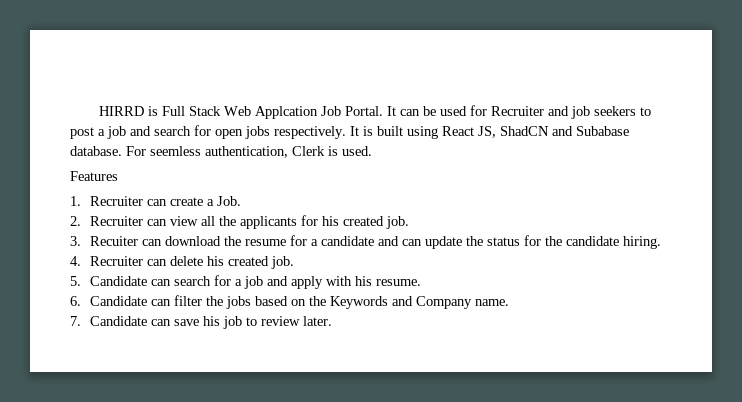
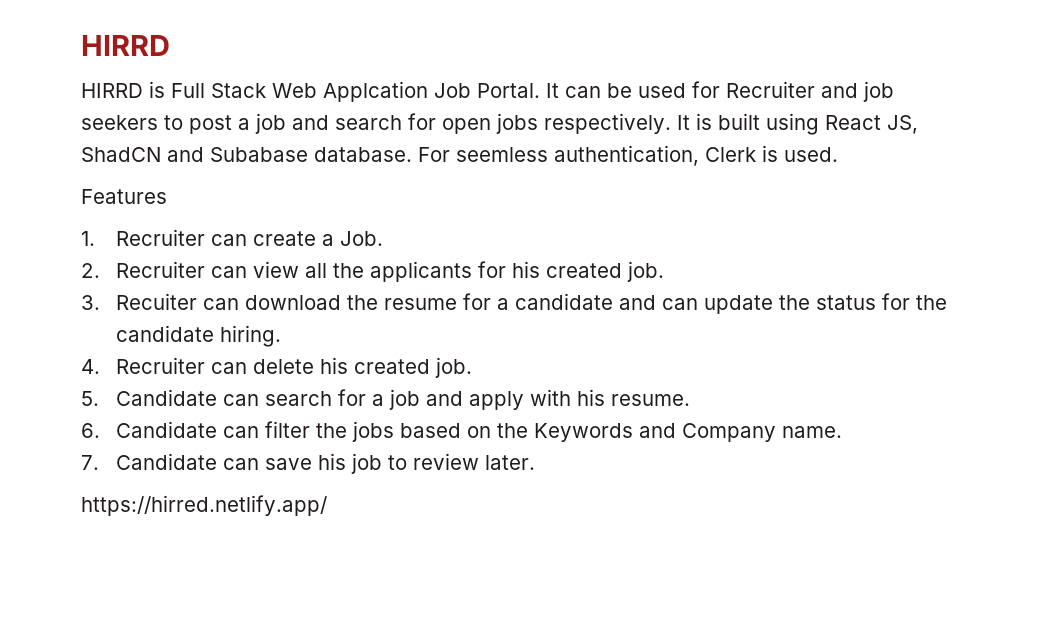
[99,106,145,116] HIRRD -> [81,35,170,56] [81,83,143,98] HIRRD // HIRRD
(333, 321) none -> [81,495,327,516] // https://hirred.netlify.app/

